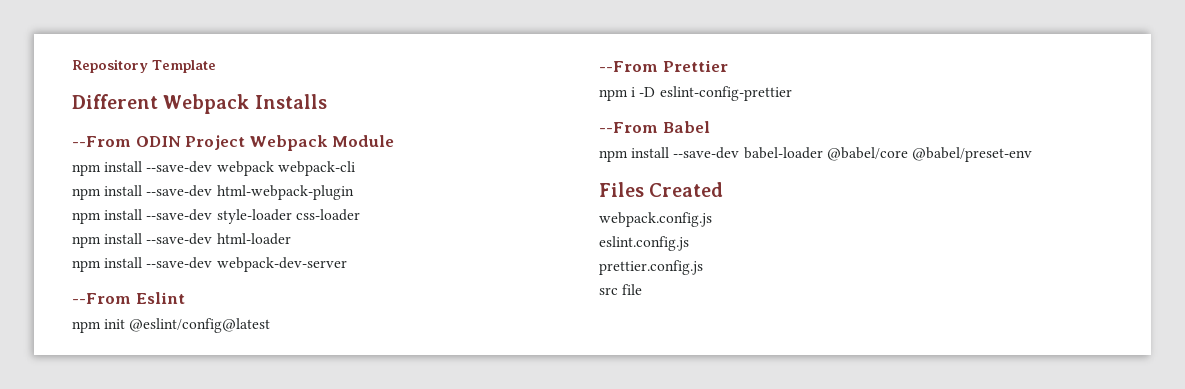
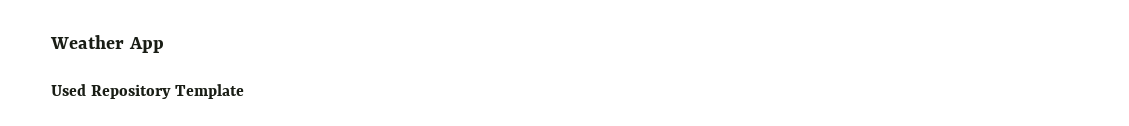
(72, 66) none -> [50,35,164,53] [51,84,86,96] Weather App // Used
[72,94,327,114] [72,135,395,151] [72,161,355,176] [72,185,354,200] [72,209,360,224] [72,233,291,248] [72,257,347,272] [72,292,185,304] [72,318,271,333] [599,60,728,72] [599,86,792,101] [599,121,710,133] [599,147,1032,162] [599,182,724,197] [599,212,712,227] [599,236,689,251] [599,260,703,275] [599,284,643,295] // Different Webpack Installs // --From ODIN Project Webpack Module // npm install --save-dev webpack webpack-cli // npm install --save-dev html-webpack-plugin // npm install --save-dev style-loader css-loader // npm install --save-dev html-loader // npm install --save-dev webpack-dev-server // --From Eslint // npm init @eslint/config@latest // --From Prettier // npm i -D eslint-config-prettier // --From Babel // npm install --save-dev babel-loader @babel/core @babel/preset-env // Files Created // webpack.config.js // eslint.config.js // prettier.config.js // src file -> (245, 91) none

